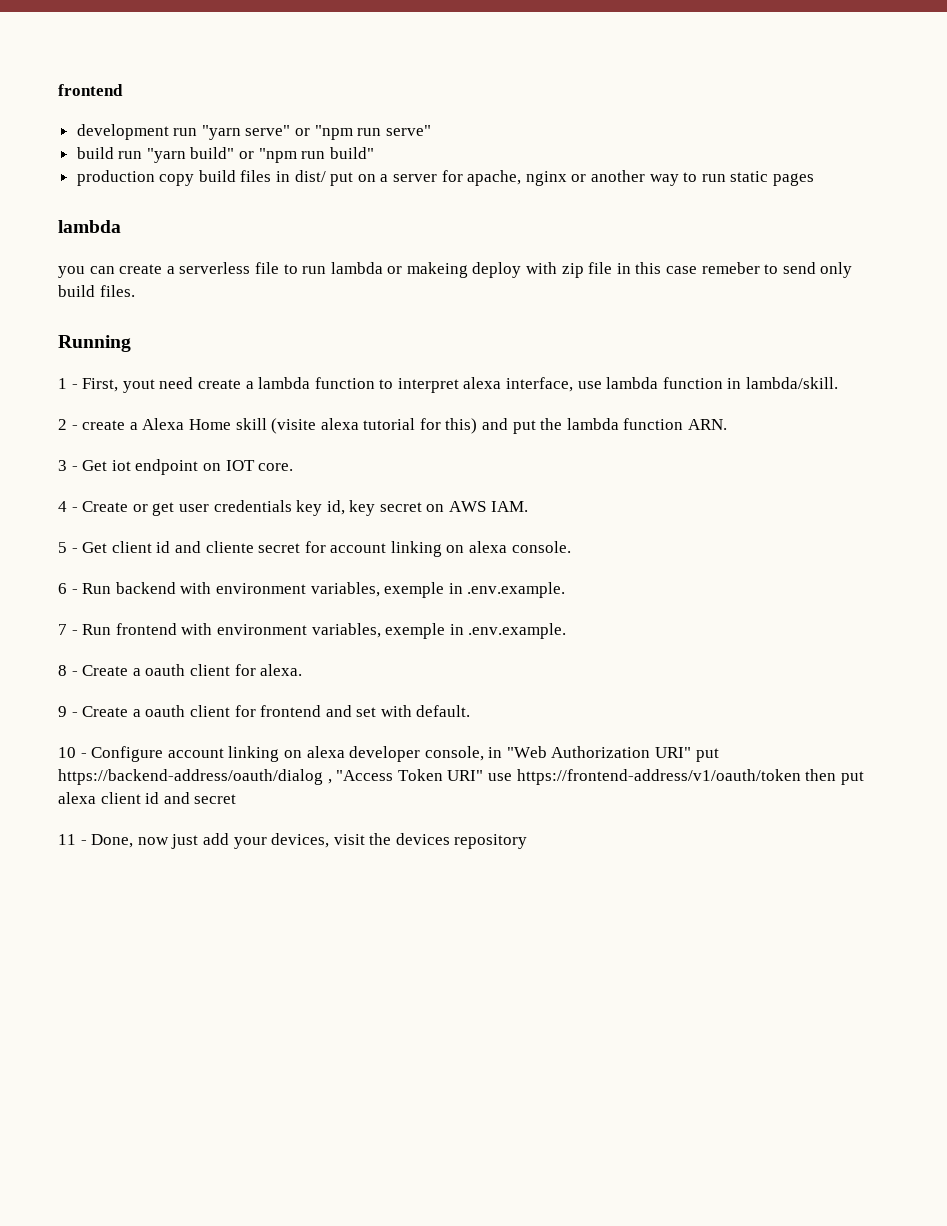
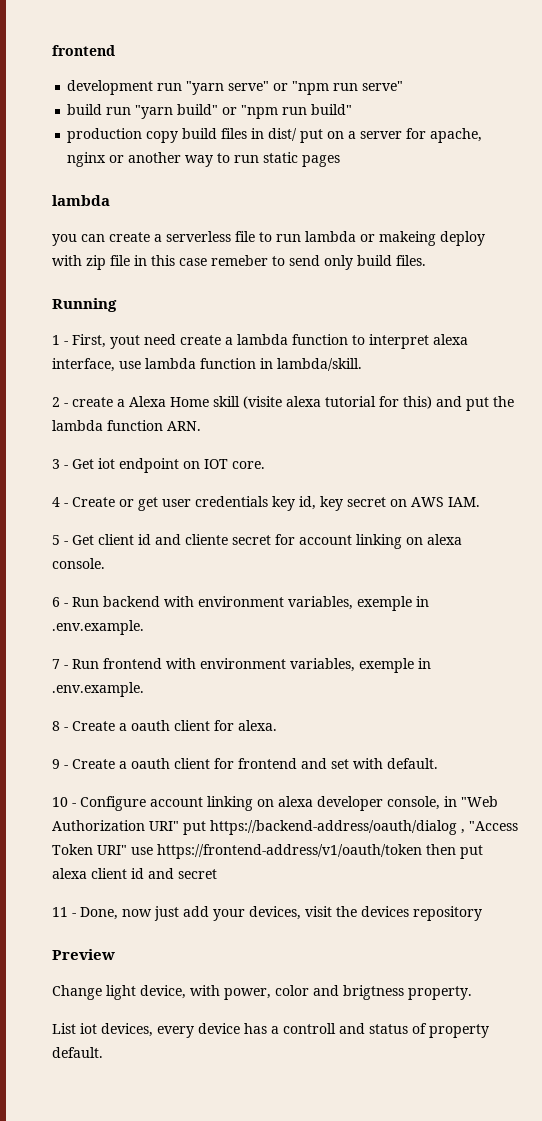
(528, 841) none -> [52,949,115,960] [52,985,472,1000] [52,1023,489,1038] [52,1047,103,1058] // Preview // Change light device, with power, color and brigtness property. // List iot devices, every device has a controll and status of property default.

